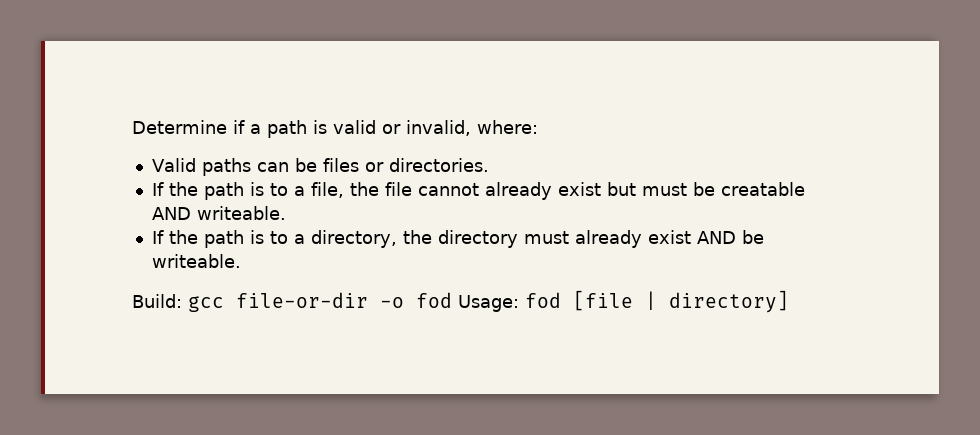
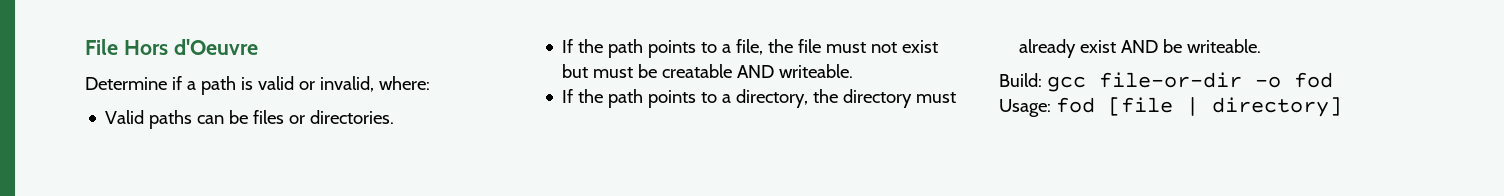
(132, 127) none -> [85,39,258,55] File Hors d'Oeuvre //
[249,182,264,196] is -> [648,40,697,58] points
[417,182,552,200] cannot already -> [826,42,898,53] must not
[249,230,264,244] is -> [648,90,697,108] points
(452, 300) none -> (1333, 80) //

